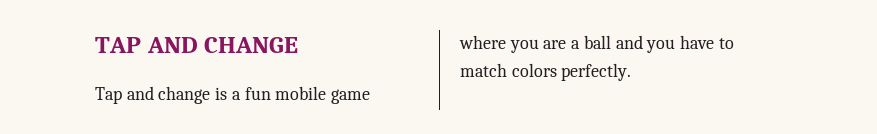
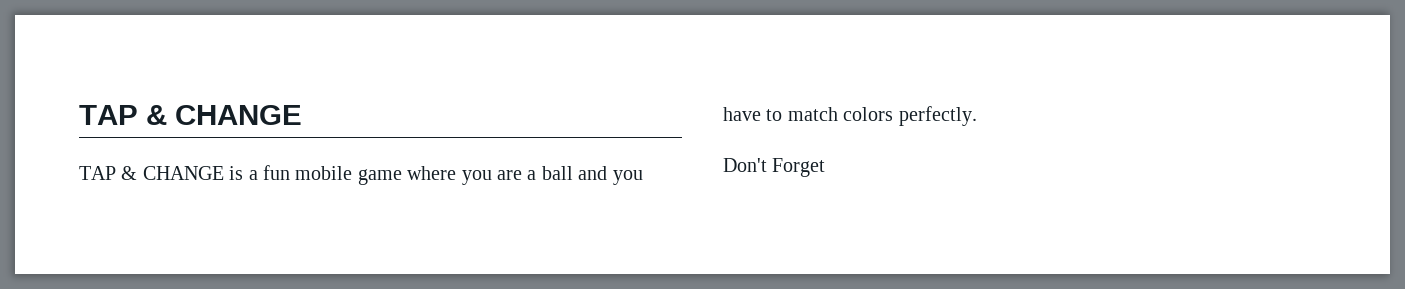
[95,37,198,53] TAP AND -> [79,105,167,125] TAP &
[95,86,211,104] Tap and change -> [79,166,224,180] TAP & CHANGE
(632, 72) none -> [723,158,826,177] // Don't Forget

